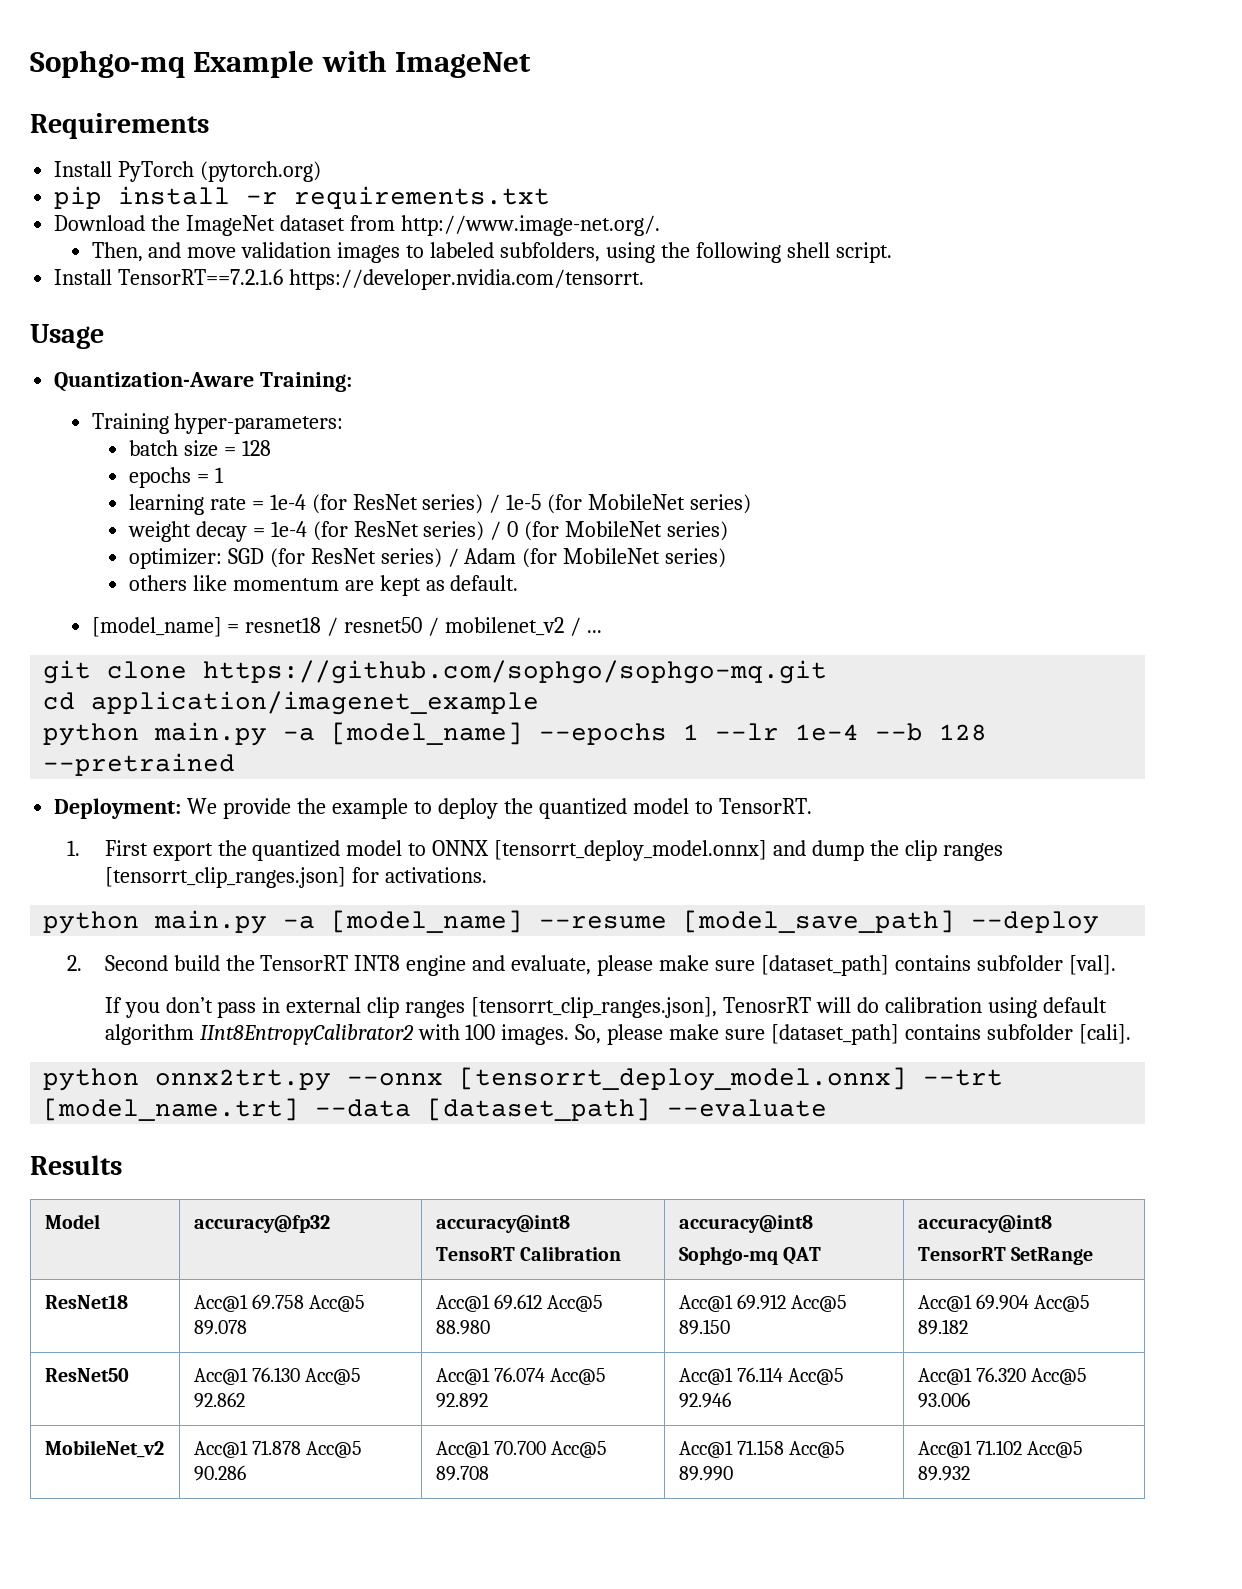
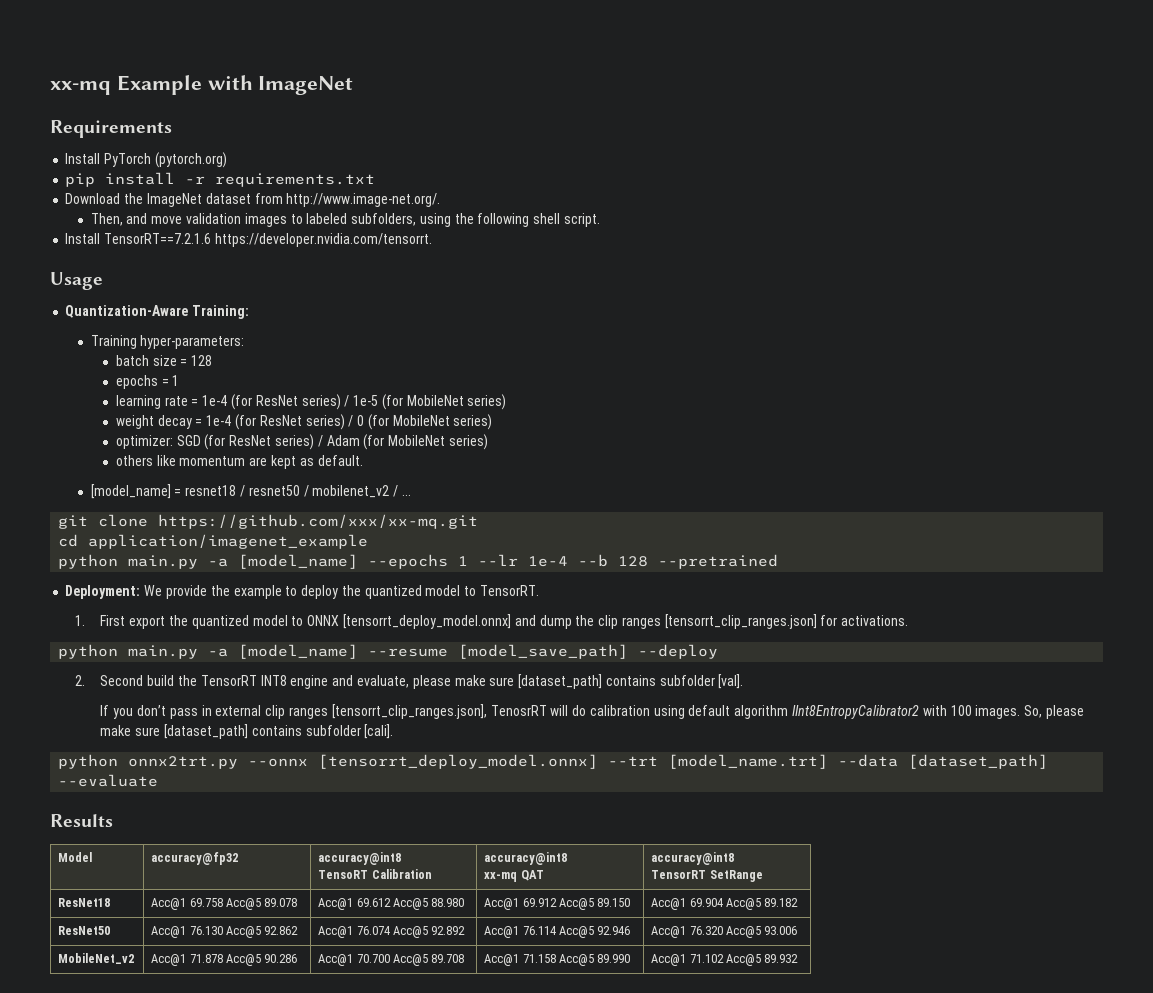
[30,50,185,78] Sophgo-mq -> [50,81,111,95] xx-mq
[203,660,828,684] https://github.com/sophgo/sophgo-mq.git -> [158,514,479,529] https://github.com/xxx/xx-mq.git
[678,1246,778,1265] Sophgo-mq -> [484,872,518,882] xx-mq

